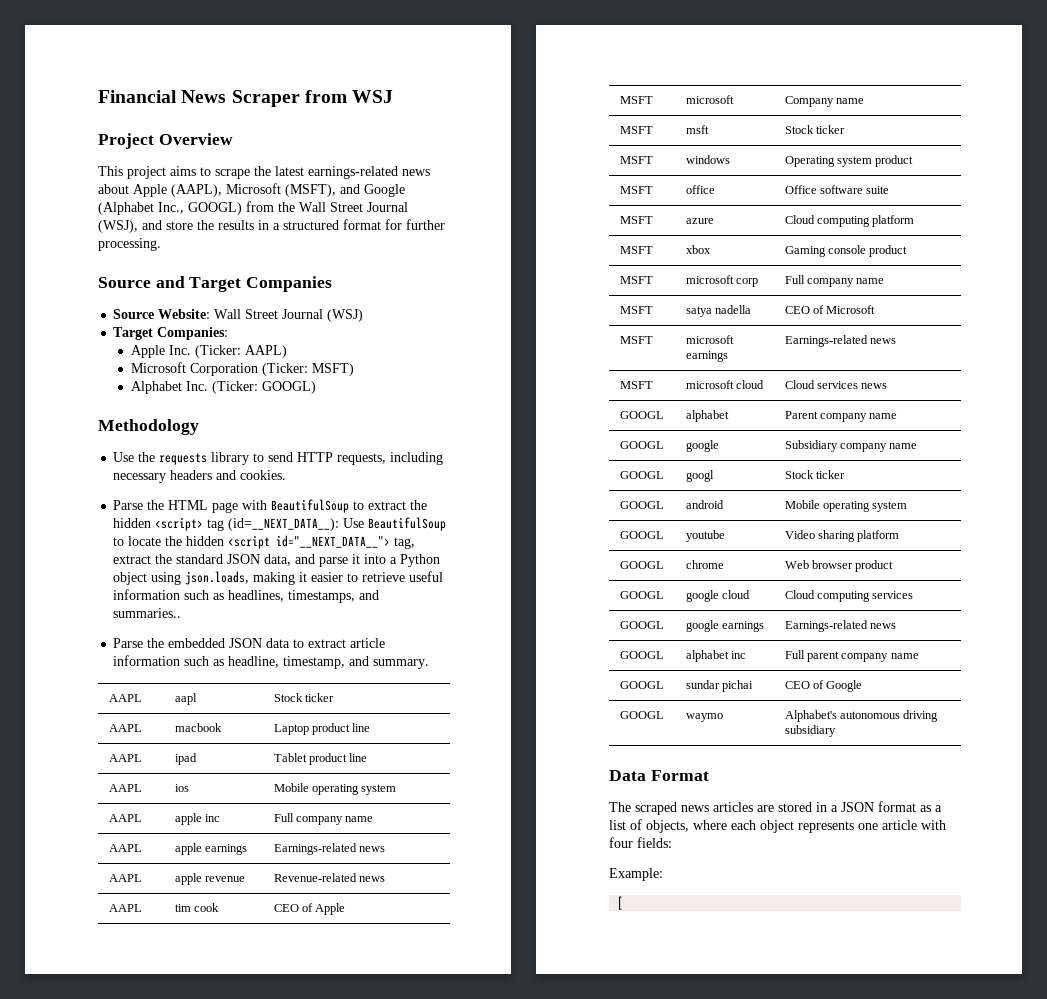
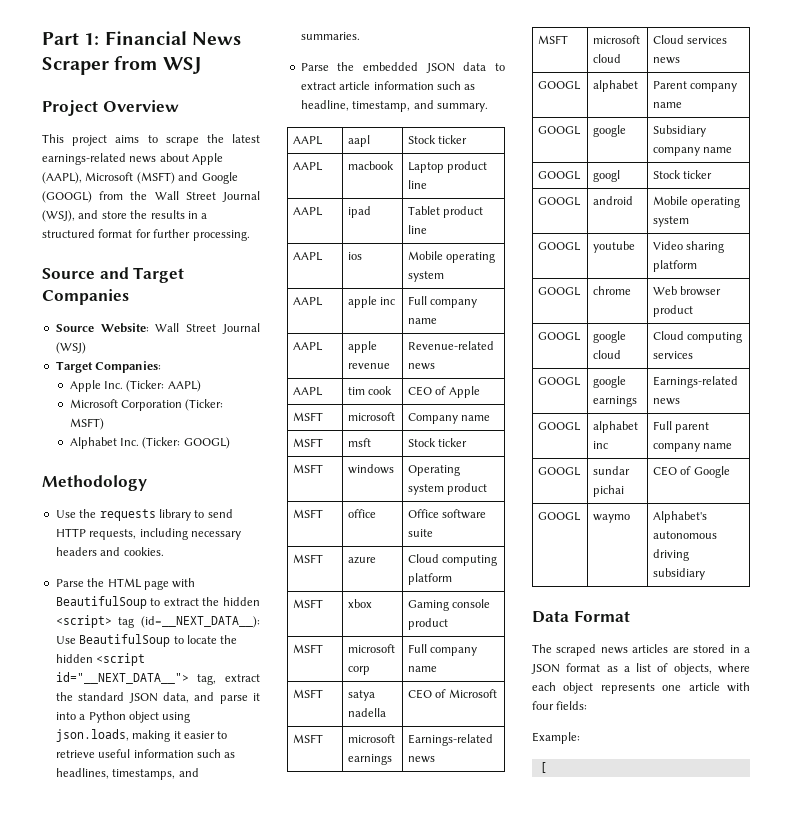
(98, 96) none -> [42,32,100,45] Part 1:
[285,184,336,197] (MSFT), -> [136,172,175,184] (MSFT)
[98,202,242,215] (Alphabet Inc., GOOGL) -> [42,191,92,203] (GOOGL)
[113,608,182,618] summaries.. -> [300,32,360,40] summaries.
[108,844,142,852] [174,843,248,855] [273,843,386,855] // AAPL | apple earnings | Earnings-related news -> (438, 321) none

